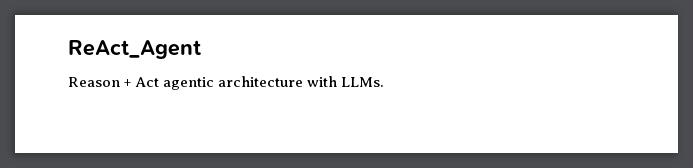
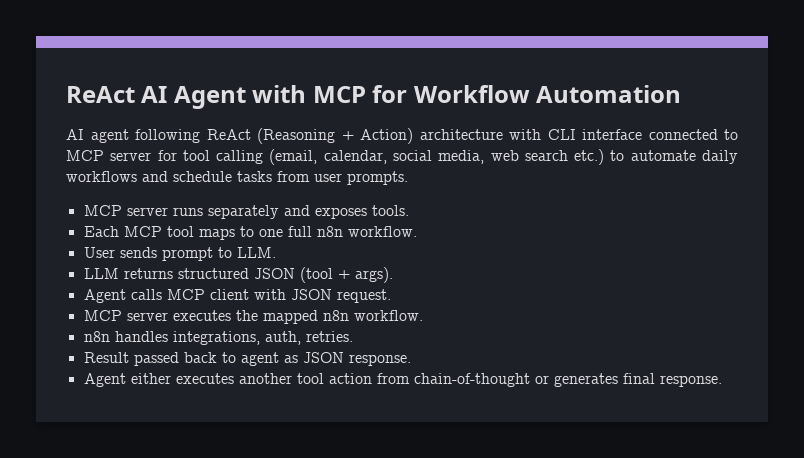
[68,40,201,59] [68,76,385,90] ReAct_Agent // Reason + Act agentic architecture with LLMs. -> [66,85,682,109] [66,128,738,144] [66,149,739,165] [66,171,408,185] [83,205,409,219] [83,226,417,240] [83,247,276,261] [83,267,393,283] [83,289,391,303] [83,310,423,324] [83,331,353,345] [83,352,411,366] [83,373,722,387] ReAct AI Agent with MCP for Workflow Automation // AI agent following ReAct (Reasoning + Action) architecture with CLI interface connected to MCP server for tool calling (email, calendar, social media, web search etc.) to automate daily workflows and schedule tasks from user prompts. // MCP server runs separately and exposes tools. // Each MCP tool maps to one full n8n workflow. // User sends prompt to LLM. // LLM returns structured JSON (tool + args). // Agent calls MCP client with JSON request. // MCP server executes the mapped n8n workflow. // n8n handles integrations, auth, retries. // Result passed back to agent as JSON response. // Agent either executes another tool action from chain-of-thought or generates final response.

